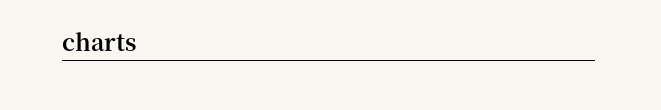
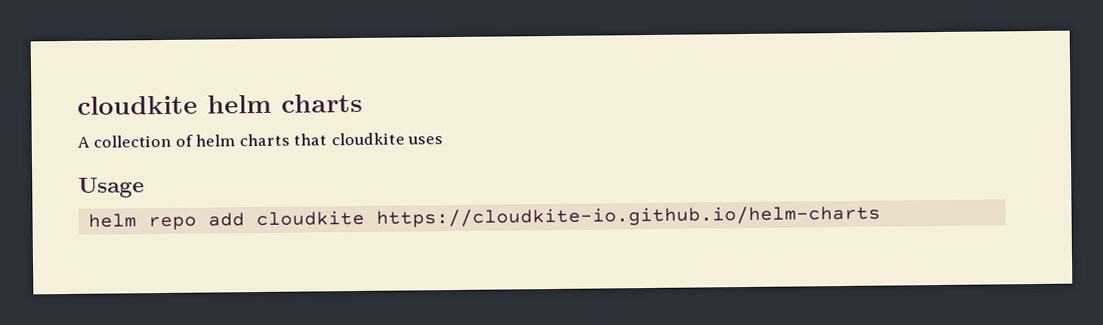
[62,32,136,51] charts -> [77,93,363,115] [77,132,444,148] [78,177,145,198] [87,204,881,231] cloudkite helm charts // A collection of helm charts that cloudkite uses // Usage // helm repo add cloudkite https://cloudkite-io.github.io/helm-charts

